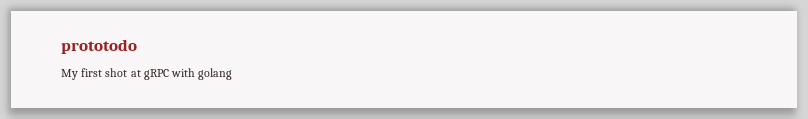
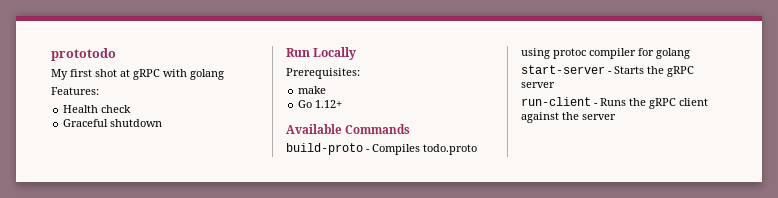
(233, 74) none -> [51,87,99,95] [63,105,132,113] [63,119,163,127] [286,47,357,60] [286,68,360,79] [298,86,327,94] [298,100,343,108] [286,124,411,134] [286,143,477,155] [521,48,690,59] [521,65,694,77] [521,82,555,88] [521,97,708,109] [521,112,616,123] // Features: // Health check // Graceful shutdown // Run Locally // Prerequisites: // make // Go 1.12+ // Available Commands // build-proto - Compiles todo.proto using protoc compiler for golang // start-server - Starts the gRPC server // run-client - Runs the gRPC client against the server

